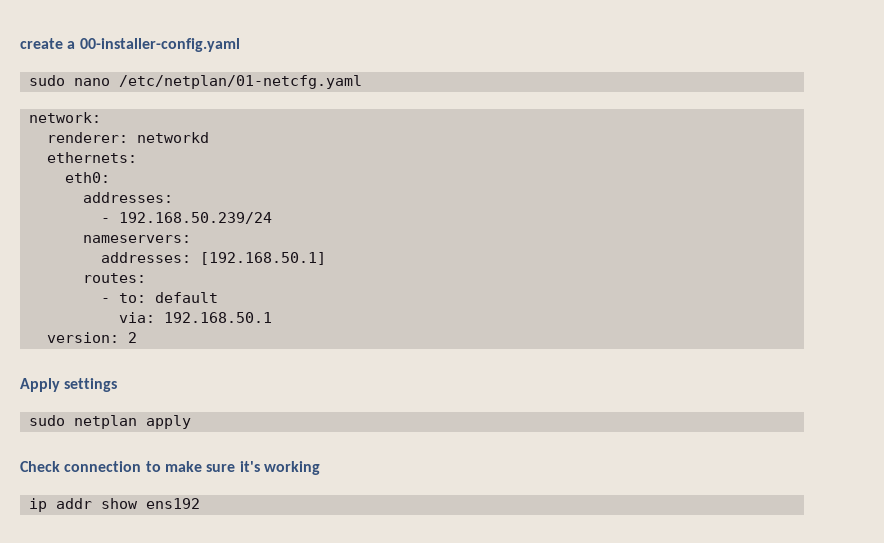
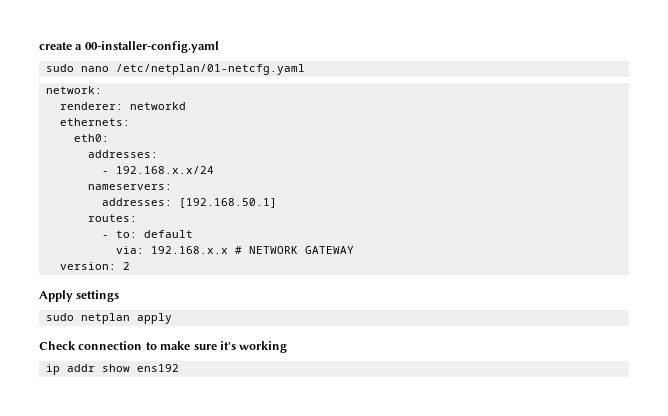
[119,212,273,224] 192.168.50.239/24 -> [115,166,214,174] 192.168.x.x/24
[164,312,273,323] 192.168.50.1 -> [150,246,354,254] 192.168.x.x # NETWORK GATEWAY

